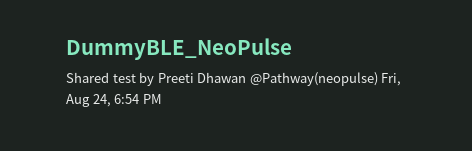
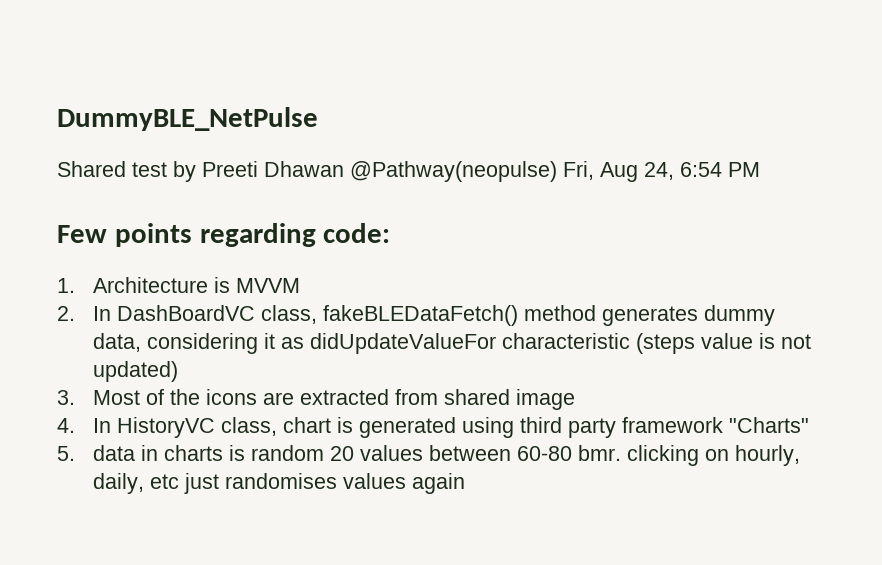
[66,38,292,60] DummyBLE_NeoPulse -> [57,107,318,131] DummyBLE_NetPulse
(162, 99) none -> [57,223,391,247] [57,277,301,293] [57,305,776,326] [93,333,812,354] [93,361,179,382] [57,389,576,410] [57,417,810,438] [57,445,801,466] [93,473,466,494] // Few points regarding code: // 1. Architecture is MVVM // 2. In DashBoardVC class, fakeBLEDataFetch() method generates dummy data, considering it as didUpdateValueFor characteristic (steps value is not updated) // 3. Most of the icons are extracted from shared image // 4. In HistoryVC class, chart is generated using third party framework "Charts" // 5. data in charts is random 20 values between 60-80 bmr. clicking on hourly, daily, etc just randomises values again

